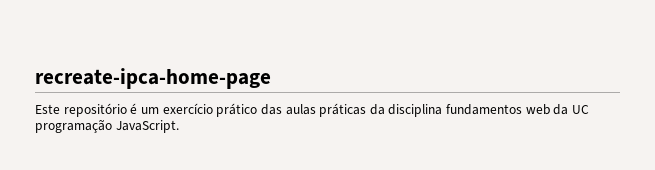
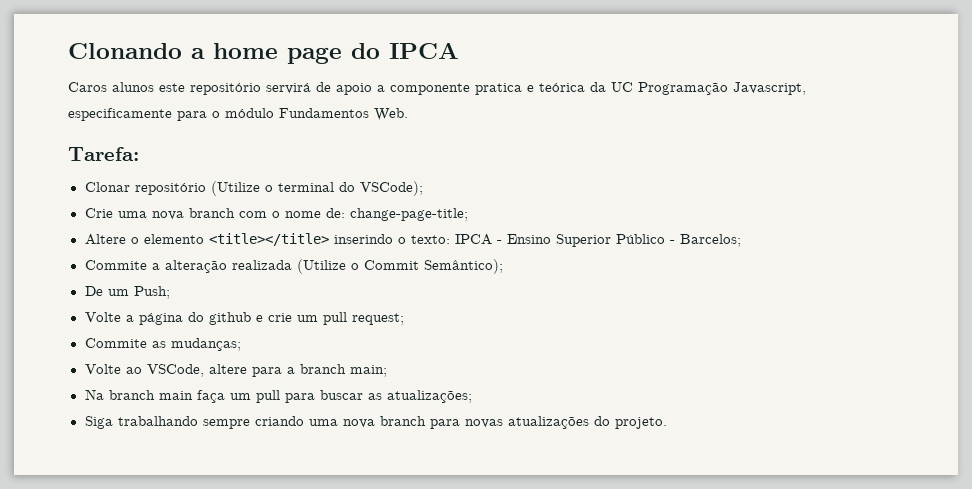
[35,68,271,89] [35,103,590,117] [35,119,179,133] recreate-ipca-home-page // Este repositório é um exercício prático das aulas práticas da disciplina fundamentos web da UC programação JavaScript. -> [68,42,459,64] [68,82,806,95] [68,108,408,121] [68,147,139,161] [84,181,423,196] [84,208,468,221] [84,233,741,247] [84,259,503,274] [84,286,170,299] [84,312,404,325] [84,338,241,351] [84,364,387,377] [84,389,472,403] [84,416,667,429] Clonando a home page do IPCA // Caros alunos este repositório servirá de apoio a componente pratica e teórica da UC Programação Javascript, especificamente para o módulo Fundamentos Web. // Tarefa: // Clonar repositório (Utilize o terminal do VSCode); // Crie uma nova branch com o nome de: change-page-title; // Altere o elemento <title></title> inserindo o texto: IPCA - Ensino Superior Público - Barcelos; // Commite a alteração realizada (Utilize o Commit Semântico); // De um Push; // Volte a página do github e crie um pull request; // Commite as mudanças; // Volte ao VSCode, altere para a branch main; // Na branch main faça um pull para buscar as atualizações; // Siga trabalhando sempre criando uma nova branch para novas atualizações do projeto.

